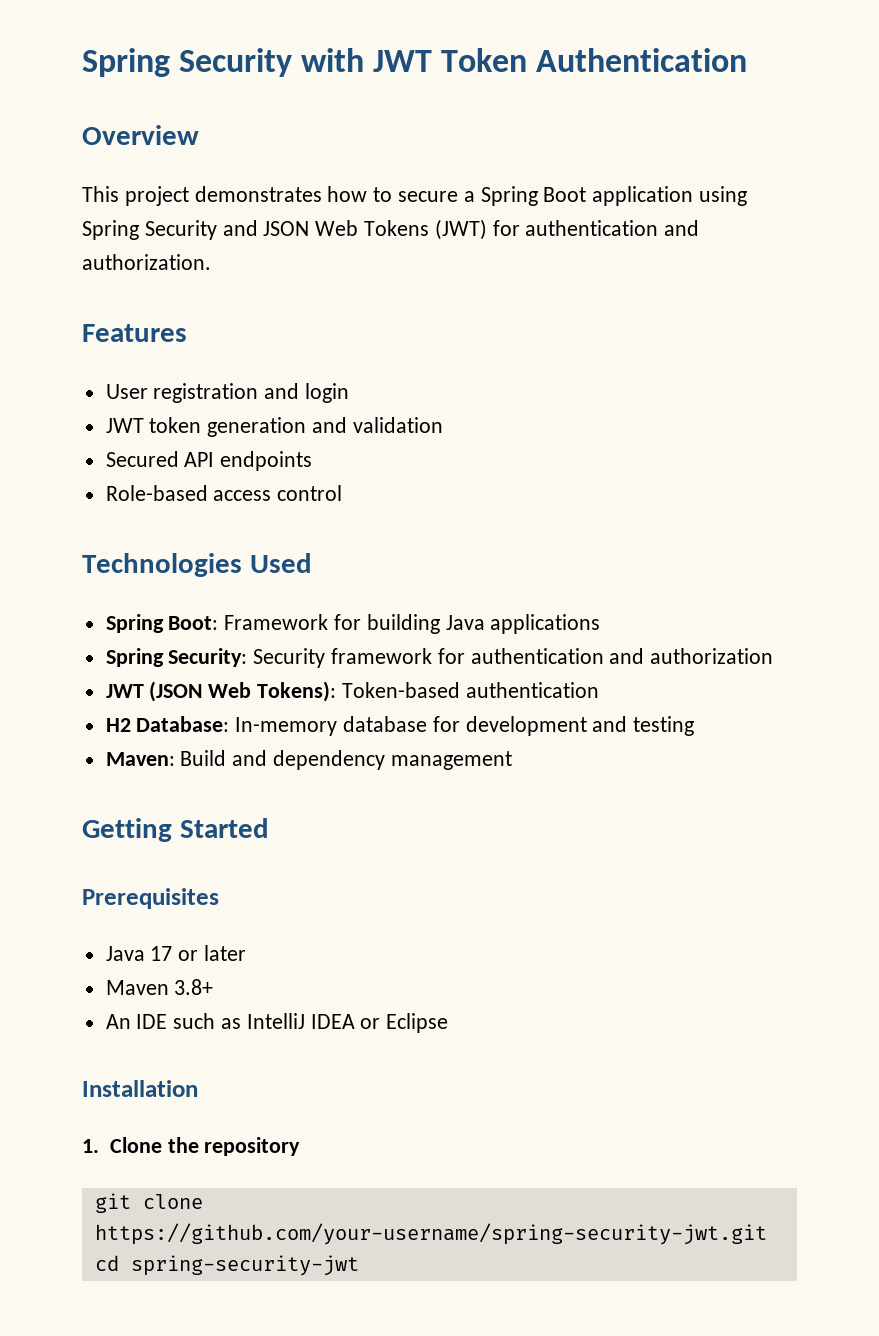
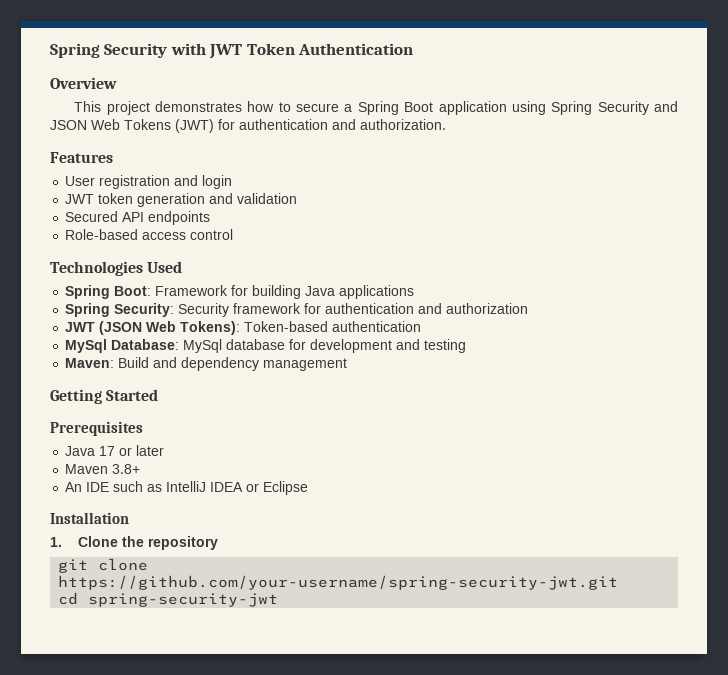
[105,716,338,736] H2 Database: In-memory -> [65,339,223,353] MySql Database: MySql

